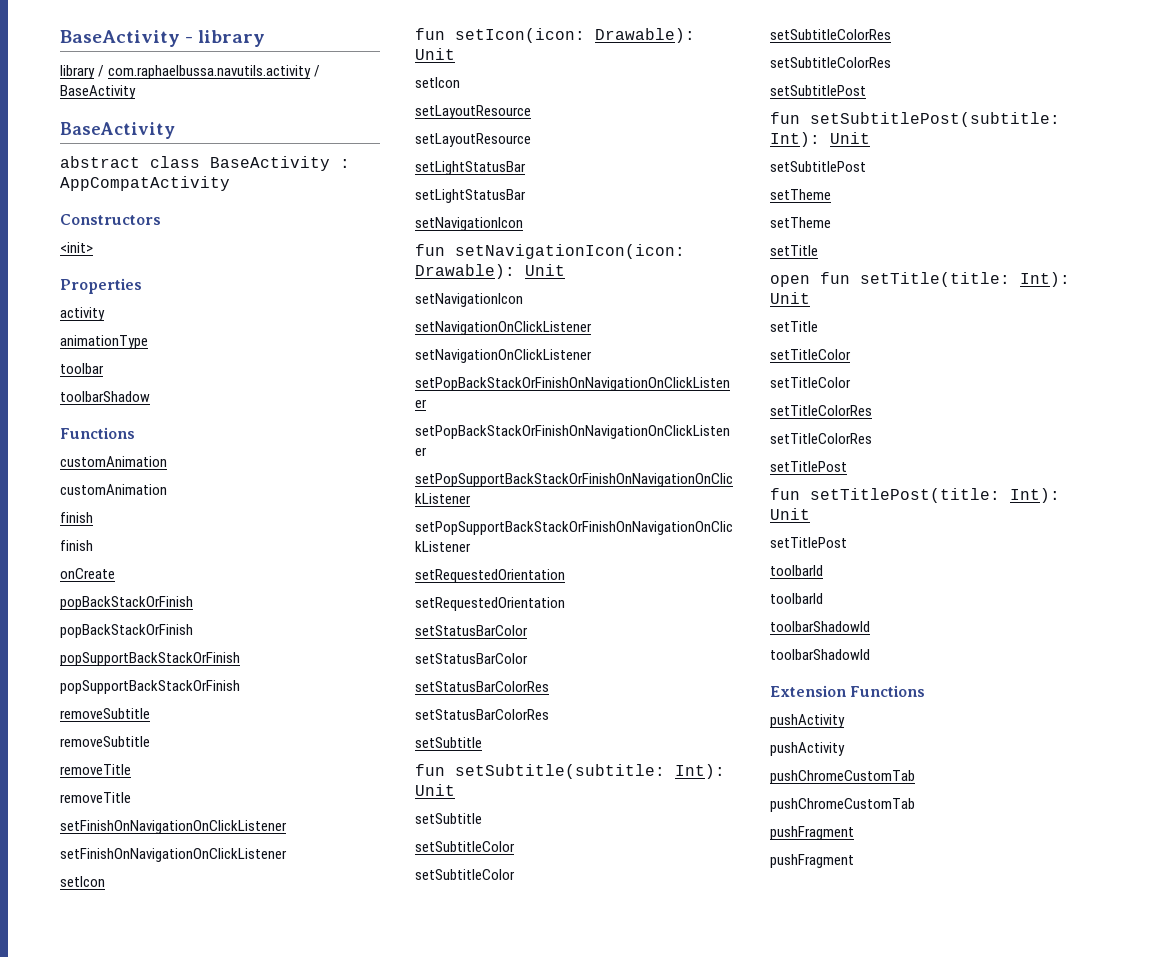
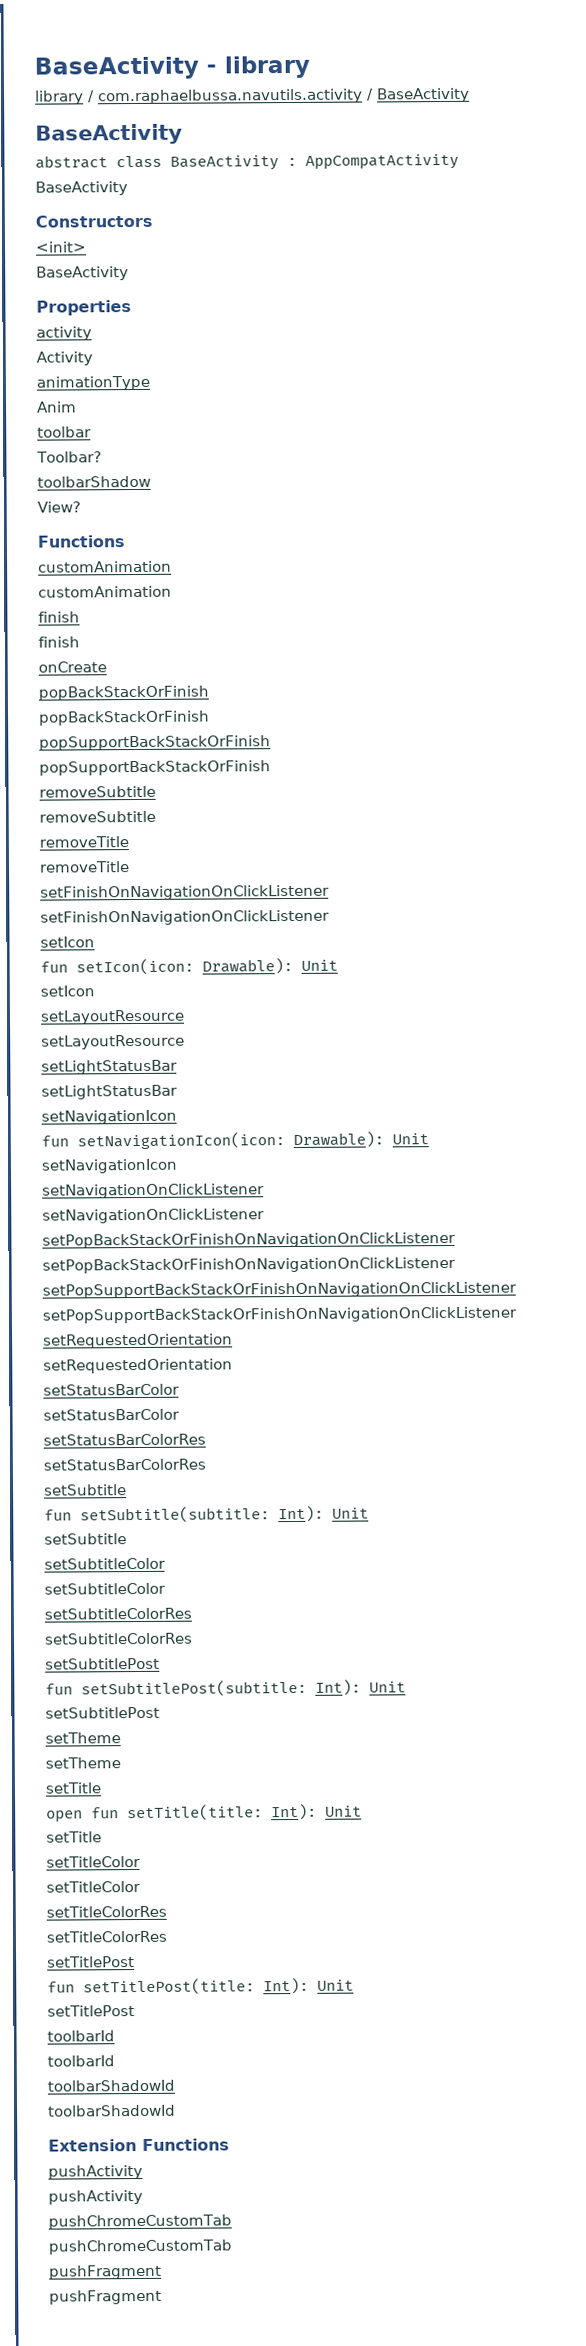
(230, 183) none -> [35,181,128,196] // BaseActivity
(93, 247) none -> [36,266,129,281] // BaseActivity
(105, 314) none -> [36,351,93,366] // Activity
(148, 342) none -> [37,401,77,413] // Anim
(104, 368) none -> [36,451,102,463] // Toolbar?
(150, 396) none -> [37,501,81,513] // View?

